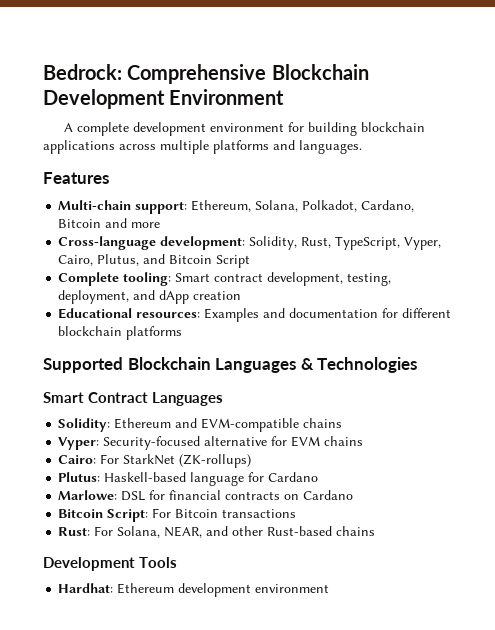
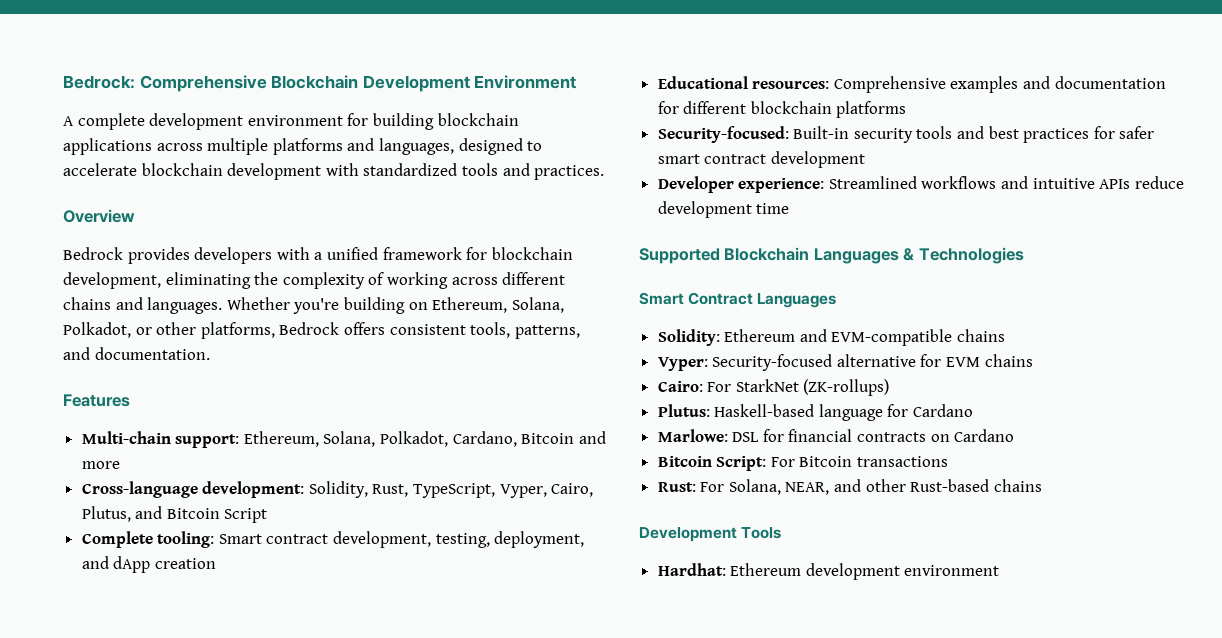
[299,140,362,154] languages. -> [378,138,543,155] [63,163,605,180] [63,209,135,223] [63,247,573,264] [63,272,566,289] [63,297,564,314] [63,322,580,339] [63,347,210,360] languages, designed to accelerate blockchain development with standardized tools and practices. // Overview // Bedrock provides developers with a unified framework for blockchain development, eliminating the complexity of working across different chains and languages. Whether you're building on Ethereum, Solana, Polkadot, or other platforms, Bedrock offers consistent tools, patterns, and documentation.
[204,308,260,322] Examples -> [833,76,1019,93] Comprehensive examples
(183, 333) none -> [657,126,1155,143] [657,151,865,168] [657,176,1184,193] [657,201,790,218] // Security-focused: Built-in security tools and best practices for safer smart contract development // Developer experience: Streamlined workflows and intuitive APIs reduce development time

